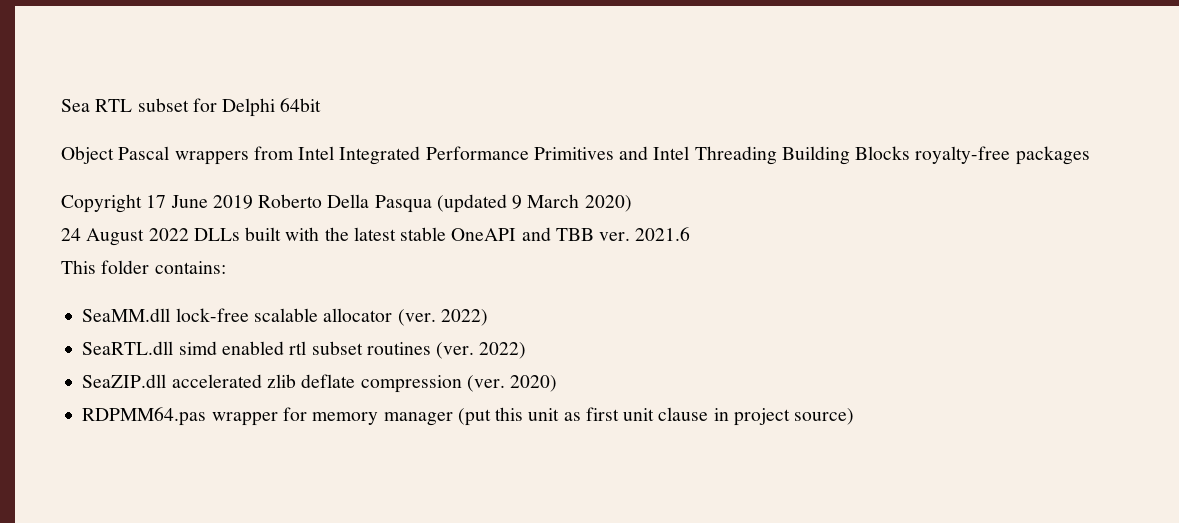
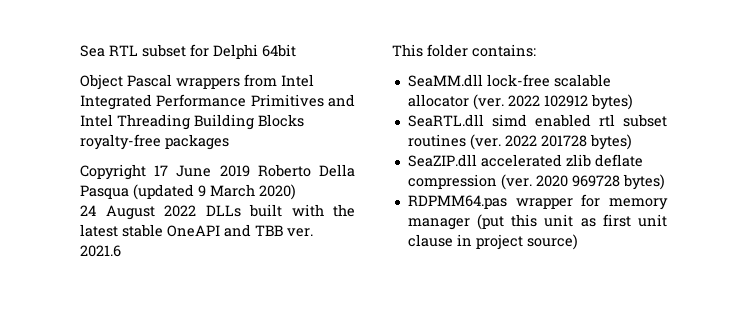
[440,309,488,326] 2022) -> [507,94,633,110] 2022 102912 bytes)
[479,342,527,359] 2022) -> [504,134,632,150] 2022 201728 bytes)
[510,375,558,392] 2020) -> [535,174,665,190] 2020 969728 bytes)

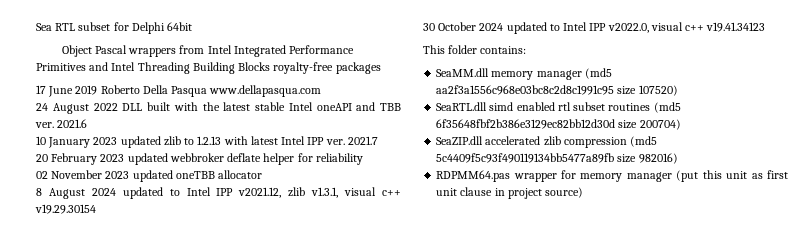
[80,164,146,180] Copyright -> (381, 68) none
[133,184,296,200] (updated 9 March 2020) -> [209,85,322,97] www.dellapasqua.com
[205,205,241,217] DLLs -> [122,103,143,111] DLL
[167,225,220,237] OneAPI -> [288,102,352,111] Intel oneAPI
[392,44,536,57] [407,74,611,87] [407,94,633,110] This folder contains: // SeaMM.dll lock-free scalable allocator (ver. 2022 102912 bytes) -> [36,136,378,148] [36,153,363,165] [36,170,263,182] [36,187,401,199] [35,204,96,214] [423,22,766,34] [423,45,527,54] [436,68,612,80] [436,85,678,96] 10 January 2023 updated zlib to 1.2.13 with latest Intel IPP ver. 2021.7 // 20 February 2023 updated webbroker deflate helper for reliability // 02 November 2023 updated oneTBB allocator // 8 August 2024 updated to Intel IPP v2021.12, zlib v1.3.1, visual c++ v19.29.30154 // 30 October 2024 updated to Intel IPP v2022.0, visual c++ v19.41.34123 // This folder contains: // SeaMM.dll memory manager (md5 aa2f3a1556c968e03bc8c2d8c1991c95 size 107520)
[469,134,632,150] (ver. 2022 201728 bytes) -> [653,102,681,113] [436,119,681,130] (md5 6f35648fbf2b386e3129ec82bb12d30d size 200704)
[594,154,643,167] [407,174,665,190] deflate compression (ver. 2020 969728 bytes) -> [563,136,658,148] [436,153,678,164] compression (md5 5c4409f5c93f490119134bb5477a89fb size 982016)

